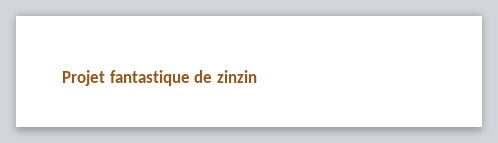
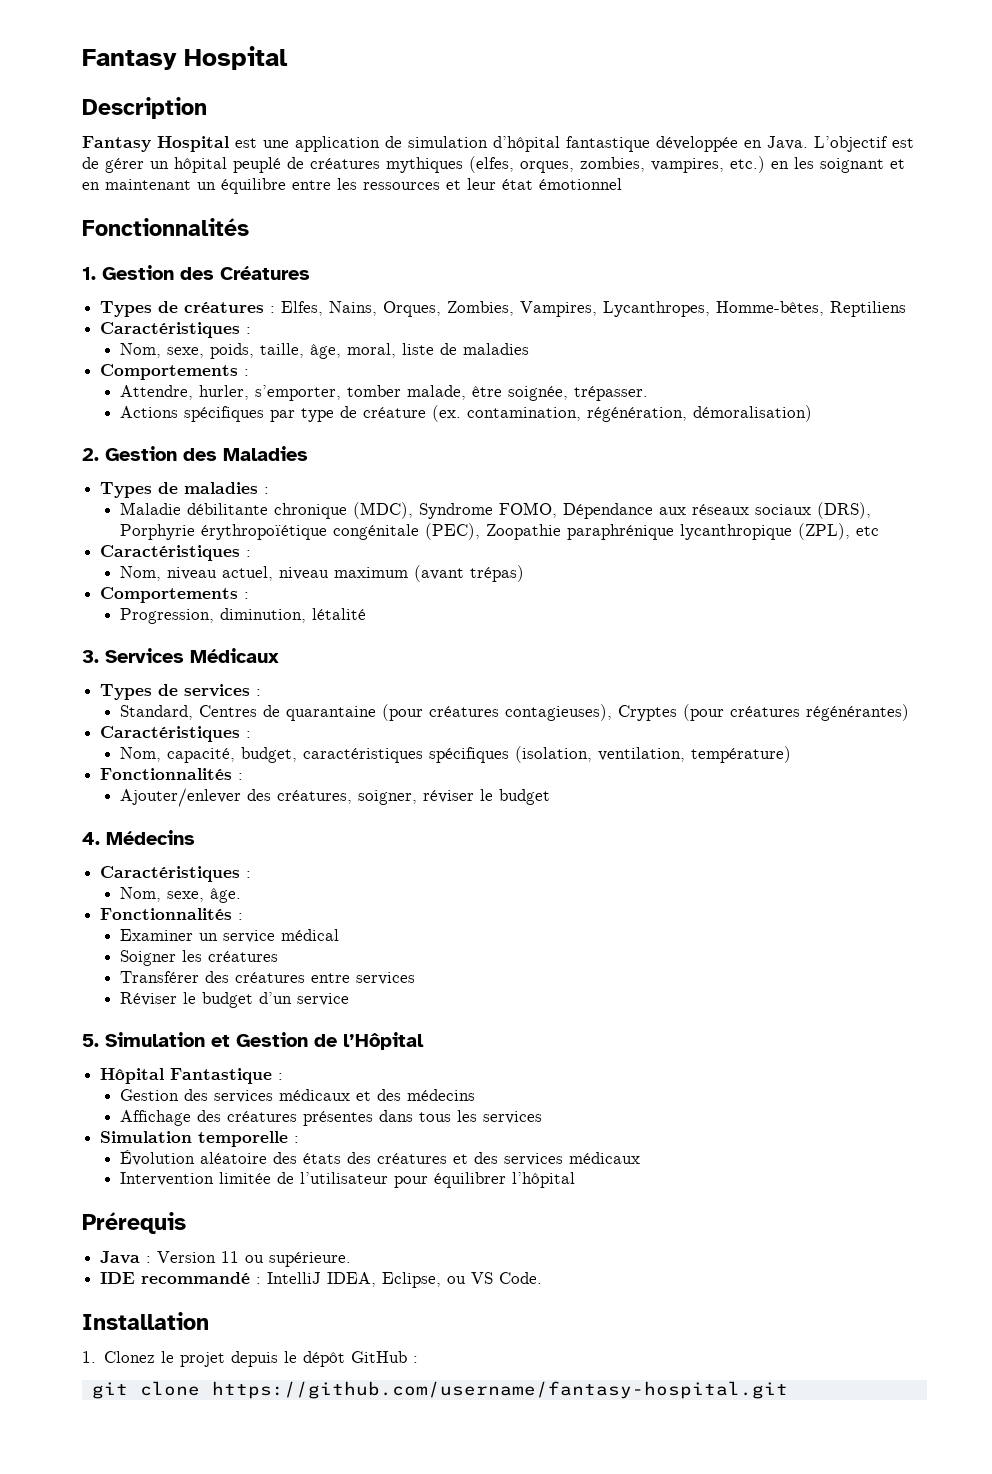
[62,70,257,86] Projet fantastique de zinzin -> [82,46,288,70] [82,97,207,119] [82,136,914,152] [82,156,905,173] [82,178,622,194] [82,218,249,236] [82,265,310,280] [100,301,907,317] [100,322,252,338] [120,343,530,359] [100,364,250,380] [120,385,649,401] [120,405,813,422] [82,446,308,461] [100,482,270,498] [120,502,872,519] [120,523,880,540] [100,545,252,561] [120,565,525,582] [100,587,250,603] [120,608,367,624] [82,648,279,663] [100,684,262,700] [120,704,910,721] [100,726,252,742] [120,746,792,763] [100,768,244,780] [120,788,551,807] [82,830,195,845] [100,866,252,882] [120,887,242,903] [100,908,244,920] [120,929,340,943] [120,950,279,966] [120,971,416,985] [120,992,350,1008] [82,1032,424,1050] [100,1068,284,1084] [120,1089,476,1103] [120,1110,543,1126] [100,1131,300,1147] [120,1150,641,1166] [120,1172,576,1188] [82,1212,186,1234] [100,1251,352,1267] [100,1272,543,1288] [82,1312,209,1330] [82,1351,419,1367] [91,1381,788,1399] Fantasy Hospital // Description // Fantasy Hospital est une application de simulation d’hôpital fantastique développée en Java. L’objectif est de gérer un hôpital peuplé de créatures mythiques (elfes, orques, zombies, vampires, etc.) en les soignant et en maintenant un équilibre entre les ressources et leur état émotionnel // Fonctionnalités // 1. Gestion des Créatures // Types de créatures : Elfes, Nains, Orques, Zombies, Vampires, Lycanthropes, Homme-bêtes, Reptiliens // Caractéristiques : // Nom, sexe, poids, taille, âge, moral, liste de maladies // Comportements : // Attendre, hurler, s’emporter, tomber malade, être soignée, trépasser. // Actions spécifiques par type de créature (ex. contamination, régénération, démoralisation) // 2. Gestion des Maladies // Types de maladies : // Maladie débilitante chronique (MDC), Syndrome FOMO, Dépendance aux réseaux sociaux (DRS), Porphyrie érythropoïétique congénitale (PEC), Zoopathie paraphrénique lycanthropique (ZPL), etc // Caractéristiques : // Nom, niveau actuel, niveau maximum (avant trépas) // Comportements : // Progression, diminution, létalité // 3. Services Médicaux // Types de services : // Standard, Centres de quarantaine (pour créatures contagieuses), Cryptes (pour créatures régénérantes) // Caractéristiques : // Nom, capacité, budget, caractéristiques spécifiques (isolation, ventilation, température) // Fonctionnalités : // Ajouter/enlever des créatures, soigner, réviser le budget // 4. Médecins // Caractéristiques : // Nom, sexe, âge. // Fonctionnalités : // Examiner un service médical // Soigner les créatures // Transférer des créatures entre services // Réviser le budget d’un service // 5. Simulation et Gestion de l’Hôpital // Hôpital Fantastique : // Gestion des services médicaux et des médecins // Affichage des créatures présentes dans tous les services // Simulation temporelle : // Évolution aléatoire des états des créatures et des services médicaux // Intervention limitée de l’utilisateur pour équilibrer l’hôpital // Prérequis // Java : Version 11 ou supérieure. // IDE recommandé : IntelliJ IDEA, Eclipse, ou VS Code. // Installation // 1. Clonez le projet depuis le dépôt GitHub : // git clone https://github.com/username/fantasy-hospital.git

